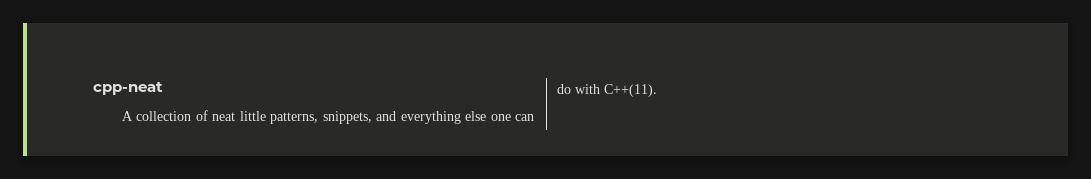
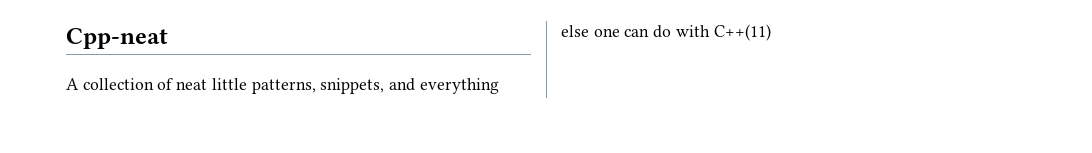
[93,82,163,95] cpp-neat -> [66,28,168,49] Cpp-neat
[604,84,657,97] C++(11). -> [713,24,771,41] C++(11)

